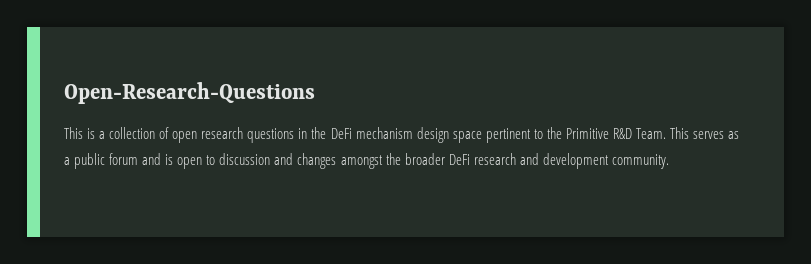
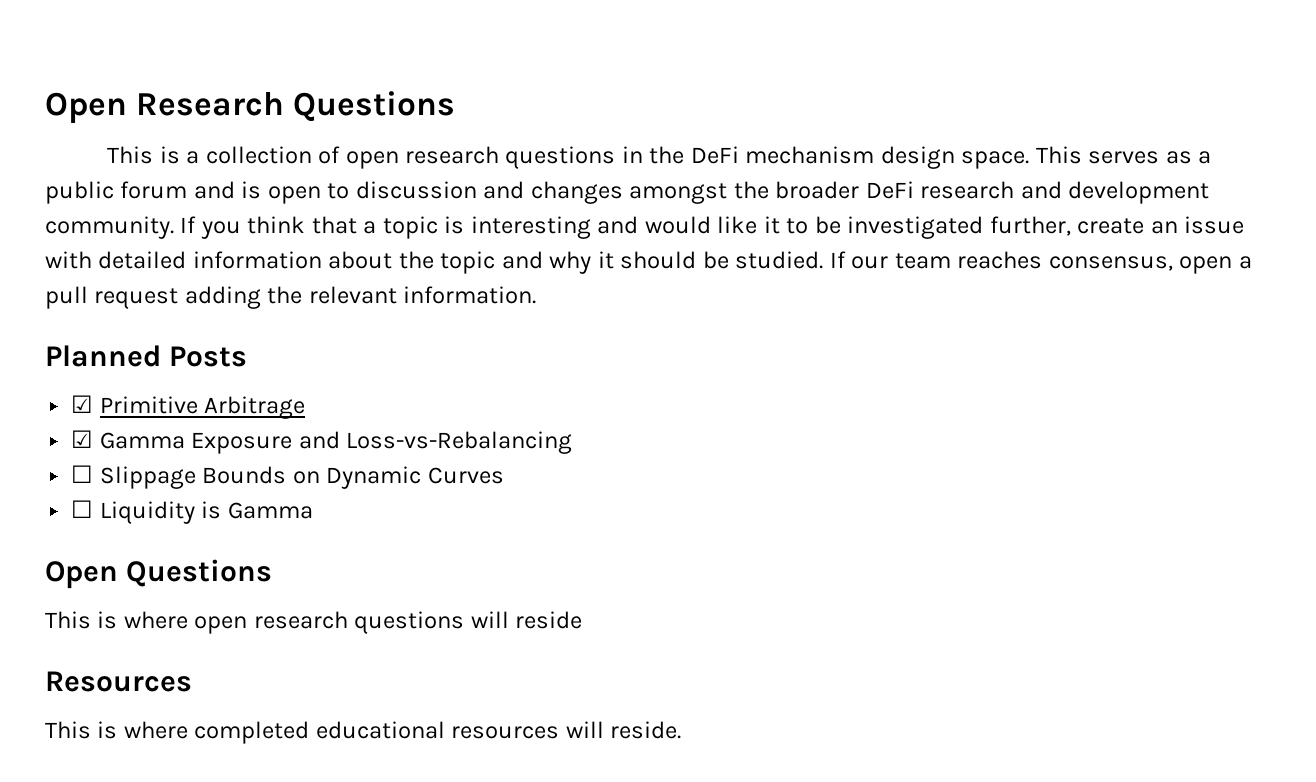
[64,82,315,104] Open-Research-Questions -> [45,91,456,123] Open Research Questions
[452,127,666,143] space pertinent to the Primitive R&D Team. -> [961,151,1030,169] space.
(669, 161) none -> [180,216,1245,239] [45,251,1252,274] [45,286,537,309] [45,345,248,367] [71,395,306,419] [71,430,573,454] [71,465,504,489] [71,500,313,524] [45,559,273,589] [45,611,583,634] [45,671,192,692] [45,721,682,744] If you think that a topic is interesting and would like it to be investigated further, create an issue with detailed information about the topic and why it should be studied. If our team reaches consensus, open a pull request adding the relevant information. // Planned Posts // ☑ Primitive Arbitrage // ☑ Gamma Exposure and Loss-vs-Rebalancing // ☐ Slippage Bounds on Dynamic Curves // ☐ Liquidity is Gamma // Open Questions // This is where open research questions will reside // Resources // This is where completed educational resources will reside.

